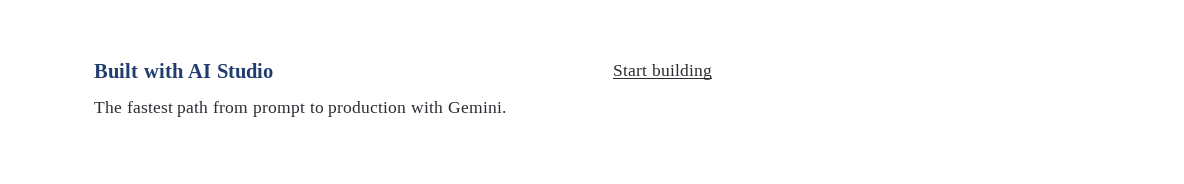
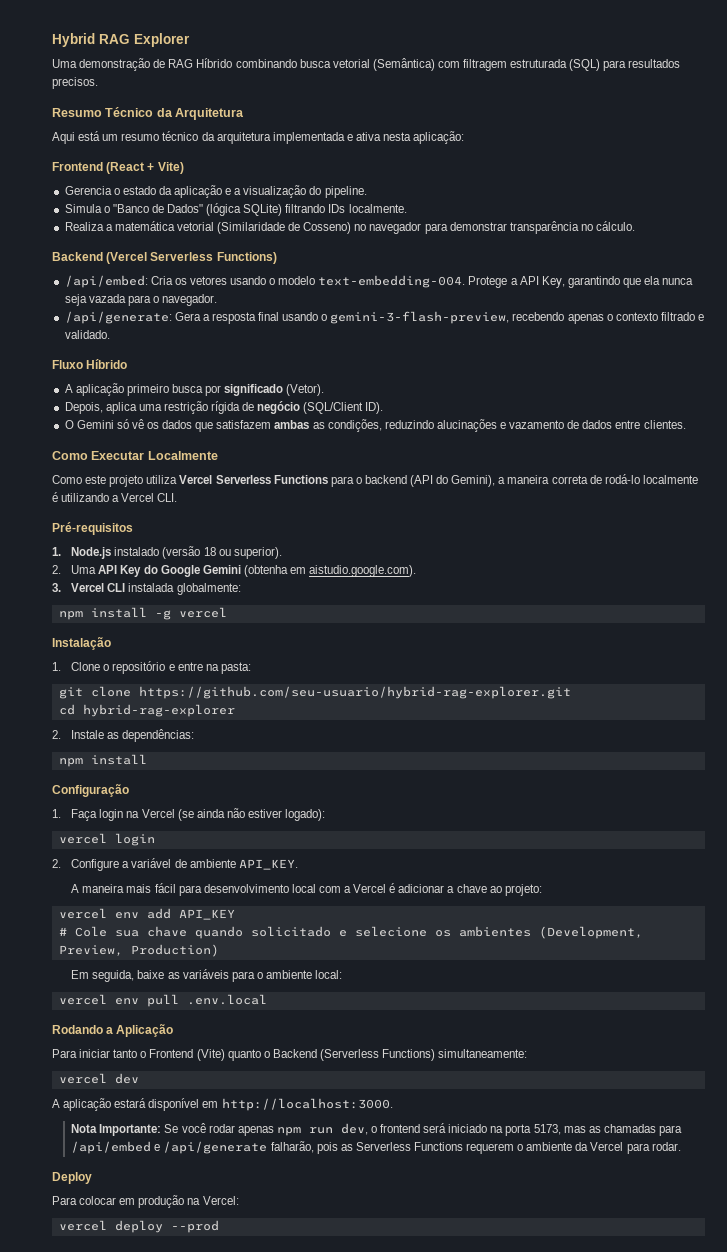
[94,63,273,78] [94,101,506,117] [613,64,712,80] Built with AI Studio // The fastest path from prompt to production with Gemini. // Start building -> [52,33,190,47] [52,58,681,71] [52,77,98,89] [52,107,245,120] [52,131,465,144] [52,162,184,174] [64,185,367,198] [64,203,407,216] [64,221,636,234] [52,252,277,264] [64,275,694,288] [64,294,218,306] [64,311,705,324] [64,330,110,339] [52,359,128,369] [64,383,325,396] [64,401,384,414] [64,419,686,432] [52,451,218,460] [52,474,698,487] [52,492,178,502] [52,522,133,535] [52,546,282,559] [52,565,417,577] [52,583,241,595] [58,607,227,620] [52,637,111,650] [52,661,251,674] [58,686,571,699] [58,704,235,717] [52,729,195,742] [58,754,147,767] [52,784,129,797] [52,808,326,821] [58,833,155,846] [52,858,298,871] [71,883,542,896] [58,908,235,920] [58,926,643,939] [58,944,219,957] [71,969,343,982] [58,994,267,1007] [52,1024,174,1037] [52,1049,528,1061] [58,1073,139,1084] [52,1098,393,1111] [71,1123,682,1136] [71,1141,681,1154] [52,1172,92,1184] [52,1195,239,1208] [58,1220,219,1233] Hybrid RAG Explorer // Uma demonstração de RAG Híbrido combinando busca vetorial (Semântica) com filtragem estruturada (SQL) para resultados precisos. // Resumo Técnico da Arquitetura // Aqui está um resumo técnico da arquitetura implementada e ativa nesta aplicação: // Frontend (React + Vite) // Gerencia o estado da aplicação e a visualização do pipeline. // Simula o "Banco de Dados" (lógica SQLite) filtrando IDs localmente. // Realiza a matemática vetorial (Similaridade de Cosseno) no navegador para demonstrar transparência no cálculo. // Backend (Vercel Serverless Functions) // /api/embed: Cria os vetores usando o modelo text-embedding-004. Protege a API Key, garantindo que ela nunca seja vazada para o navegador. // /api/generate: Gera a resposta final usando o gemini-3-flash-preview, recebendo apenas o contexto filtrado e validado. // Fluxo Híbrido // A aplicação primeiro busca por significado (Vetor). // Depois, aplica uma restrição rígida de negócio (SQL/Client ID). // O Gemini só vê os dados que satisfazem ambas as condições, reduzindo alucinações e vazamento de dados entre clientes. // Como Executar Localmente // Como este projeto utiliza Vercel Serverless Functions para o backend (API do Gemini), a maneira correta de rodá-lo localmente é utilizando a Vercel CLI. // Pré-requisitos // 1. Node.js instalado (versão 18 ou superior). // 2. Uma API Key do Google Gemini (obtenha em aistudio.google.com). // 3. Vercel CLI instalada globalmente: // npm install -g vercel // Instalação // 1. Clone o repositório e entre na pasta: // git clone https://github.com/seu-usuario/hybrid-rag-explorer.git // cd hybrid-rag-explorer // 2. Instale as dependências: // npm install // Configuração // 1. Faça login na Vercel (se ainda não estiver logado): // vercel login // 2. Configure a variável de ambiente API_KEY. // A maneira mais fácil para desenvolvimento local com a Vercel é adicionar a chave ao projeto: // vercel env add API_KEY // # Cole sua chave quando solicitado e selecione os ambientes (Development, Preview, Production) // Em seguida, baixe as variáveis para o ambiente local: // vercel env pull .env.local // Rodando a Aplicação // Para iniciar tanto o Frontend (Vite) quanto o Backend (Serverless Functions) simultaneamente: // vercel dev // A aplicação estará disponível em http://localhost:3000. // Nota Importante: Se você rodar apenas npm run dev, o frontend será iniciado na porta 5173, mas as chamadas para /api/embed e /api/generate falharão, pois as Serverless Functions requerem o ambiente da Vercel para rodar. // Deploy // Para colocar em produção na Vercel: // vercel deploy --prod

